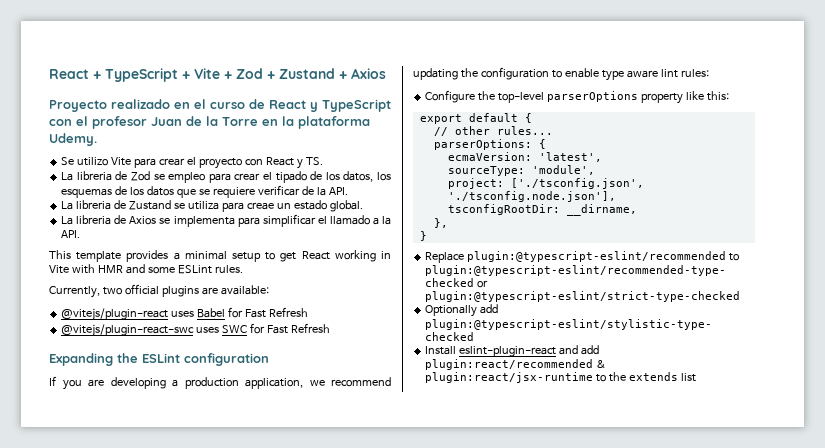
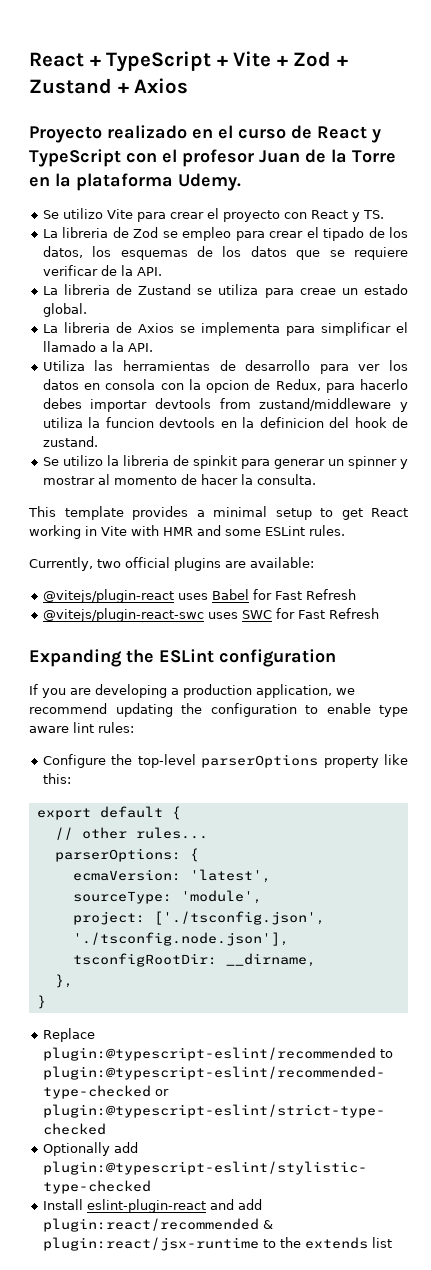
(81, 234) none -> [42,360,408,374] [42,379,408,393] [42,398,408,412] [42,417,409,428] [42,436,98,447] [42,455,408,469] [42,474,316,485] // Utiliza las herramientas de desarrollo para ver los datos en consola con la opcion de Redux, para hacerlo debes importar devtools from zustand/middleware y utiliza la funcion devtools en la definicion del hook de zustand. // Se utilizo la libreria de spinkit para generar un spinner y mostrar al momento de hacer la consulta.

